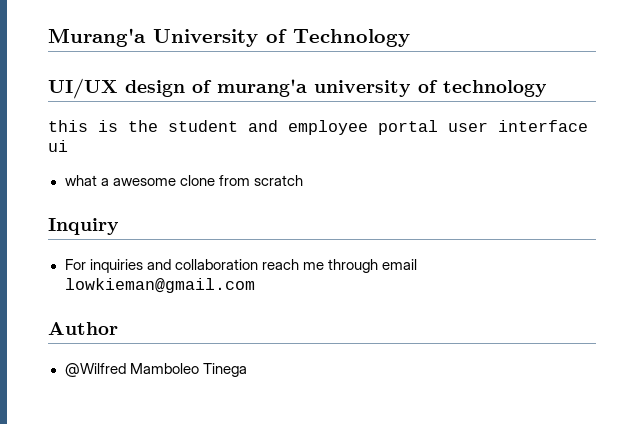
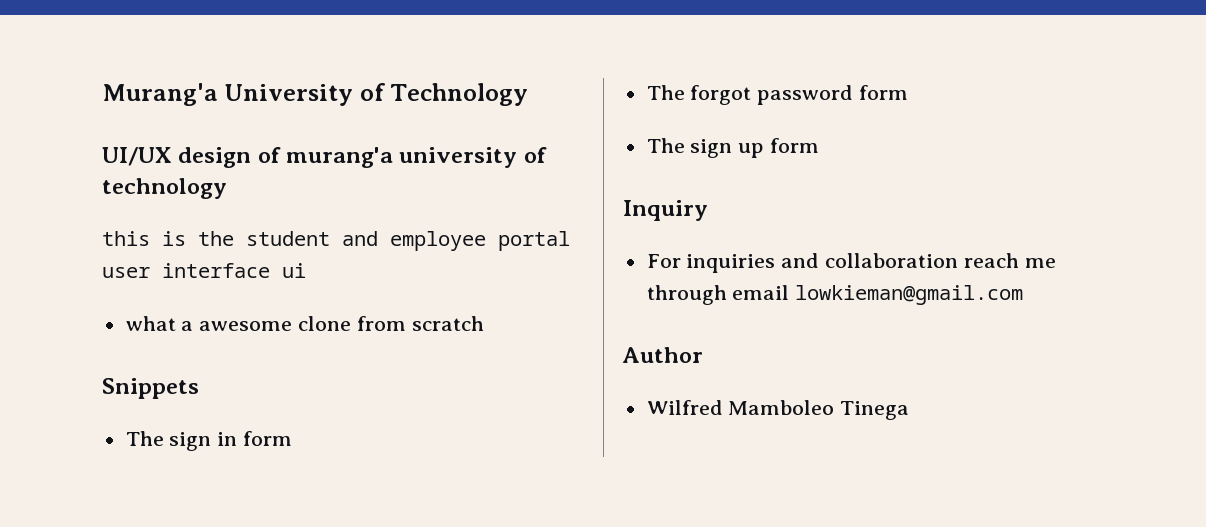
(303, 180) none -> [102,378,199,399] [125,431,293,451] [646,85,909,105] [646,138,820,158] // Snippets // The sign in form // The forgot password form // The sign up form
[64,363,126,377] @Wilfred -> [646,400,723,415] Wilfred

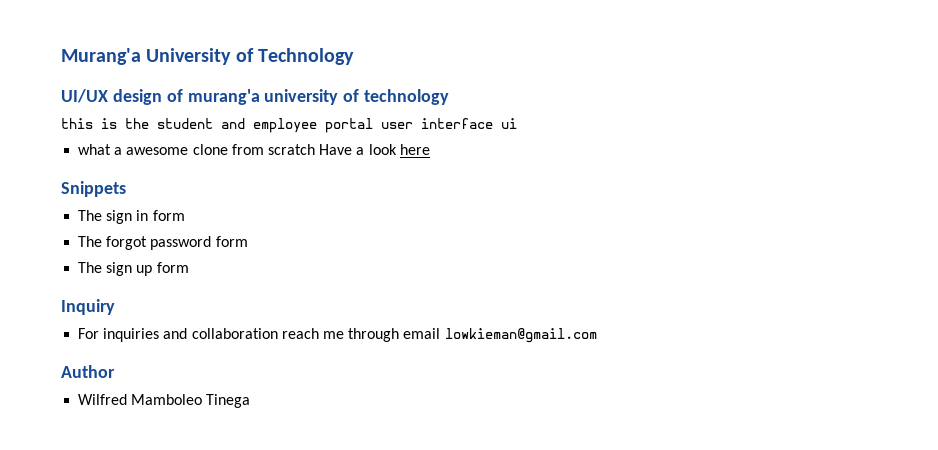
(484, 323) none -> [319,144,430,155] Have a look here

